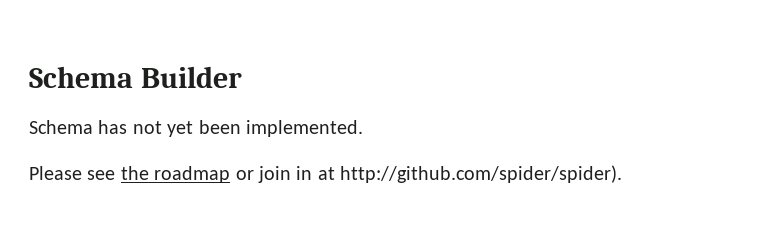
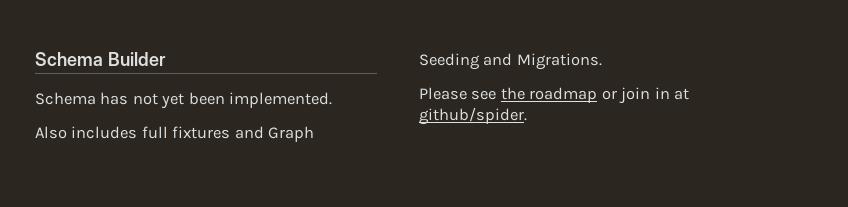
(363, 128) none -> [35,126,315,142] [419,53,602,70] // Also includes full fixtures and Graph Seeding and Migrations.
[340,165,623,183] http://github.com/spider/spider). -> [419,107,527,125] github/spider.

